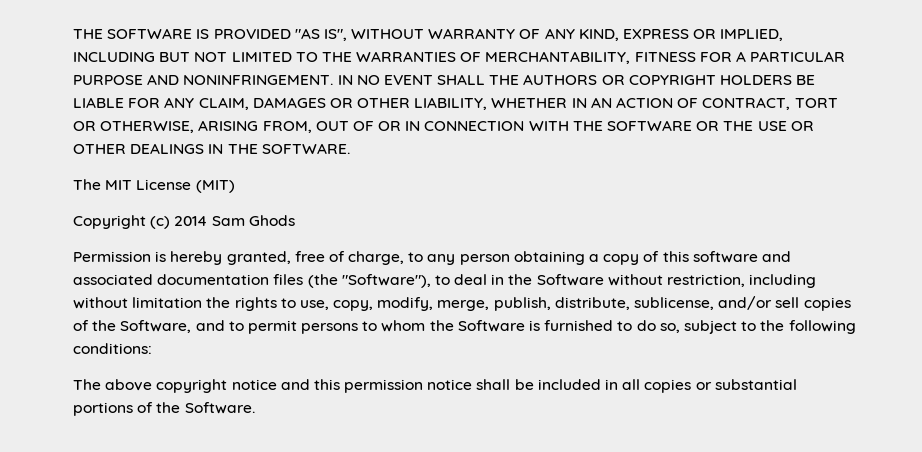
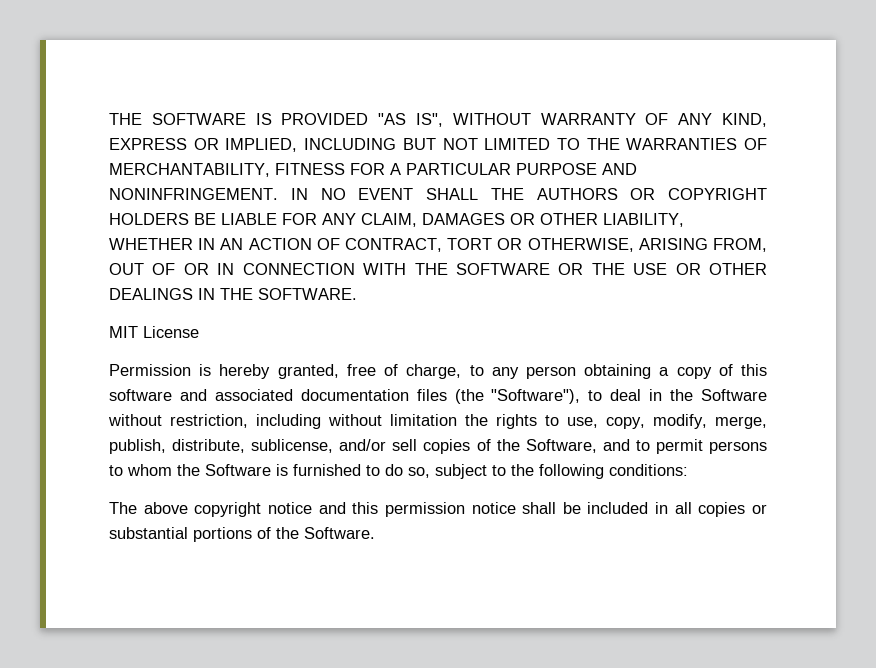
[73,179,101,190] The -> (357, 294) none
[195,180,235,193] [73,215,295,229] (MIT) // Copyright (c) 2014 Sam Ghods -> (199, 332) none

